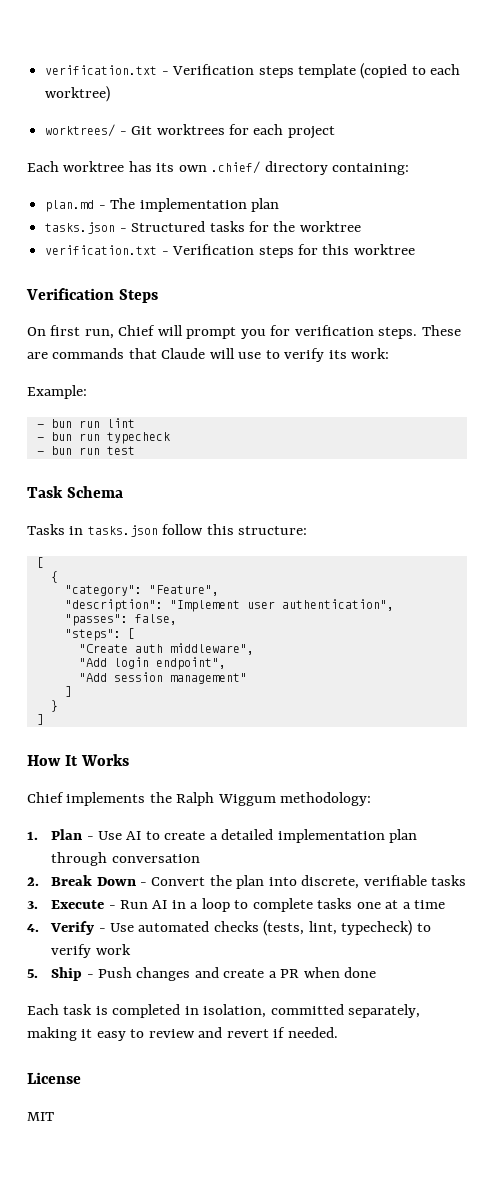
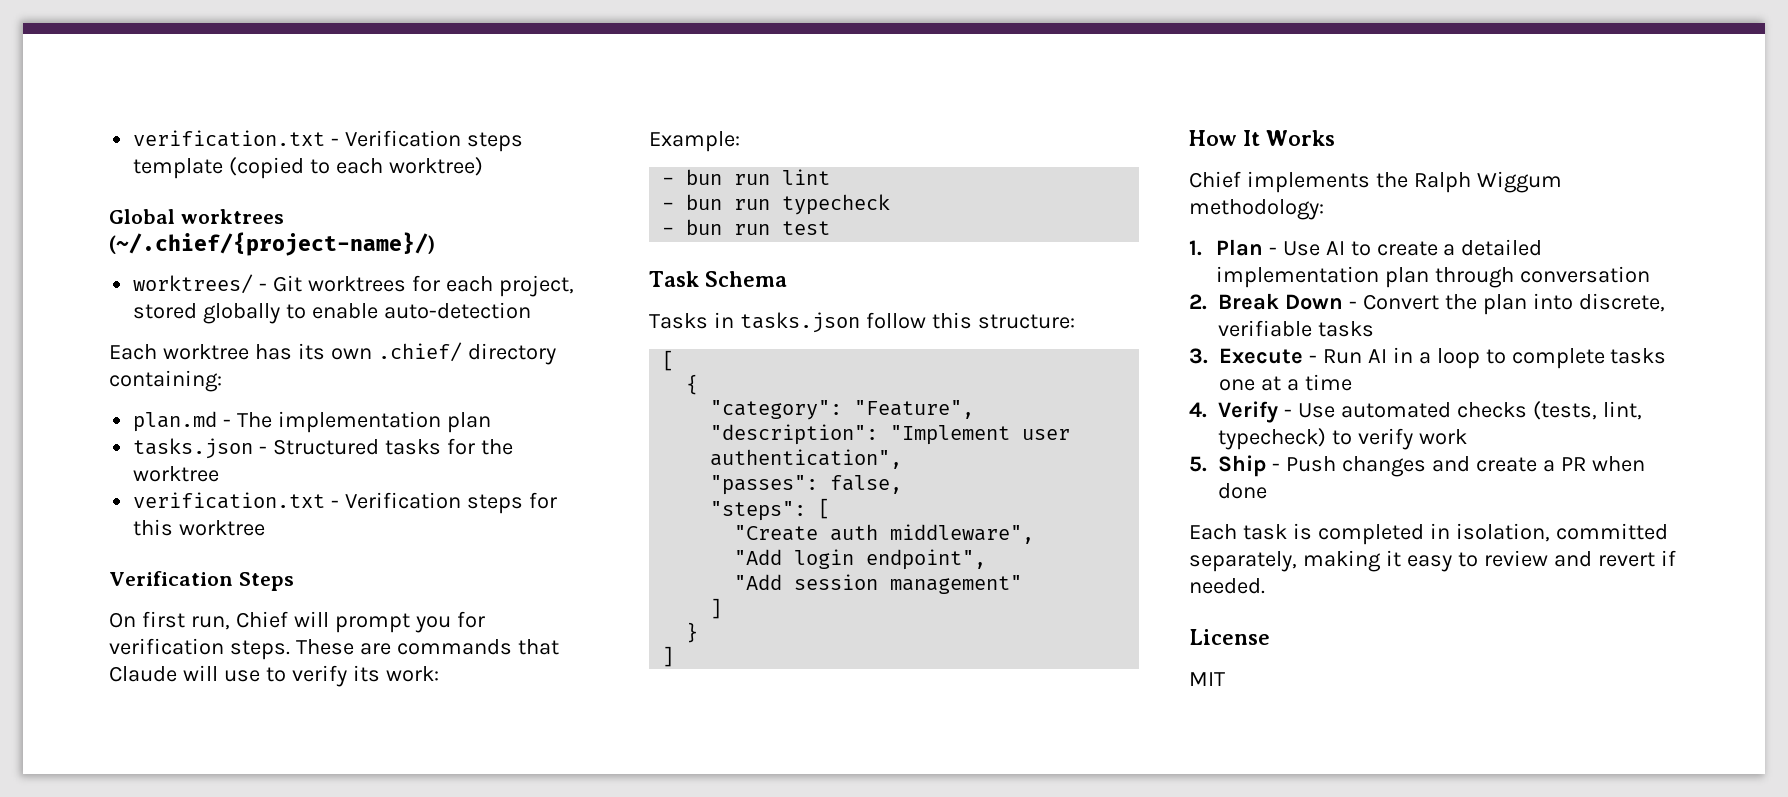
(111, 94) none -> [109,209,284,224] [109,232,435,256] // Global worktrees (~/.chief/{project-name}/)
[287,126,335,139] project -> [498,275,574,297] [133,302,531,324] project, stored globally to enable auto-detection

